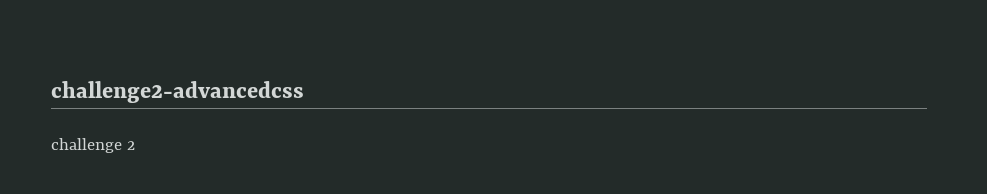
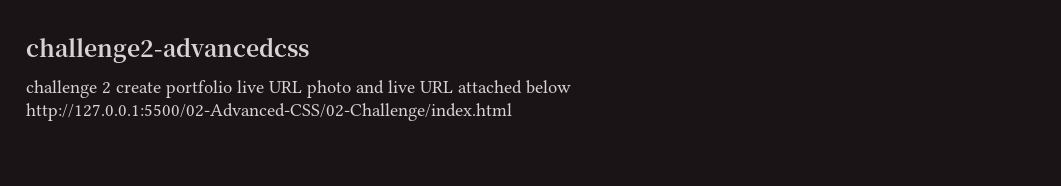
(135, 145) none -> [116,80,571,98] [26,103,512,121] create portfolio live URL photo and live URL attached below http://127.0.0.1:5500/02-Advanced-CSS/02-Challenge/index.html

